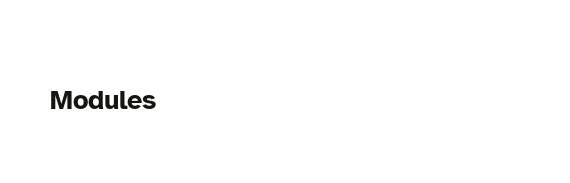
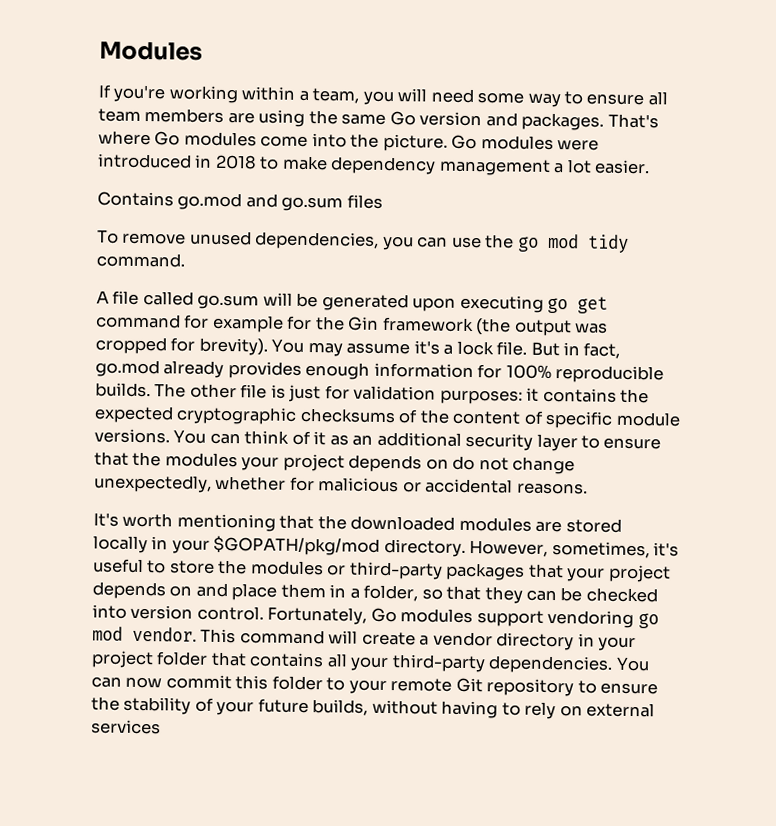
(156, 100) none -> [98,84,668,108] [98,108,659,131] [98,130,600,152] [97,153,651,176] [97,191,383,212] [97,229,629,253] [96,252,185,268] [96,290,609,314] [96,313,609,337] [95,336,621,359] [95,359,665,384] [95,382,650,405] [94,405,681,429] [94,428,662,452] [94,451,576,475] [94,474,588,495] [93,512,622,533] [93,535,680,559] [93,558,671,583] [92,581,658,604] [92,604,659,629] [92,626,637,652] [91,650,650,674] [91,674,659,697] [91,696,656,720] [91,719,161,735] // If you're working within a team, you will need some way to ensure all team members are using the same Go version and packages. That's where Go modules come into the picture. Go modules were introduced in 2018 to make dependency management a lot easier. // Contains go.mod and go.sum files // To remove unused dependencies, you can use the go mod tidy command. // A file called go.sum will be generated upon executing go get command for example for the Gin framework (the output was cropped for brevity). You may assume it's a lock file. But in fact, go.mod already provides enough information for 100% reproducible builds. The other file is just for validation purposes: it contains the expected cryptographic checksums of the content of specific module versions. You can think of it as an additional security layer to ensure that the modules your project depends on do not change unexpectedly, whether for malicious or accidental reasons. // It's worth mentioning that the downloaded modules are stored locally in your $GOPATH/pkg/mod directory. However, sometimes, it's useful to store the modules or third-party packages that your project depends on and place them in a folder, so that they can be checked into version control. Fortunately, Go modules support vendoring go mod vendor. This command will create a vendor directory in your project folder that contains all your third-party dependencies. You can now commit this folder to your remote Git repository to ensure the stability of your future builds, without having to rely on external services

